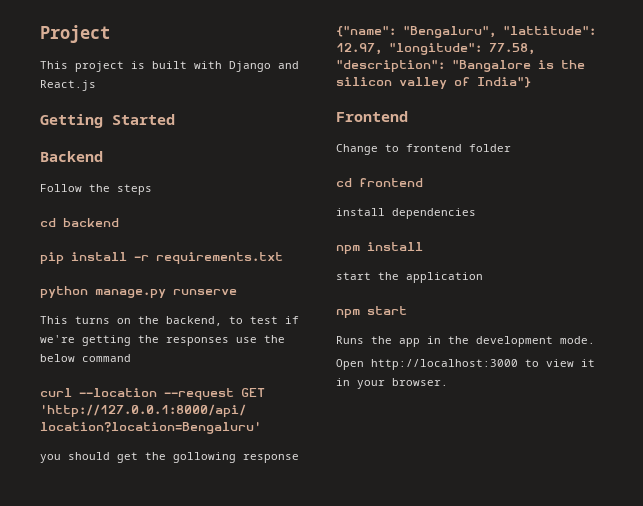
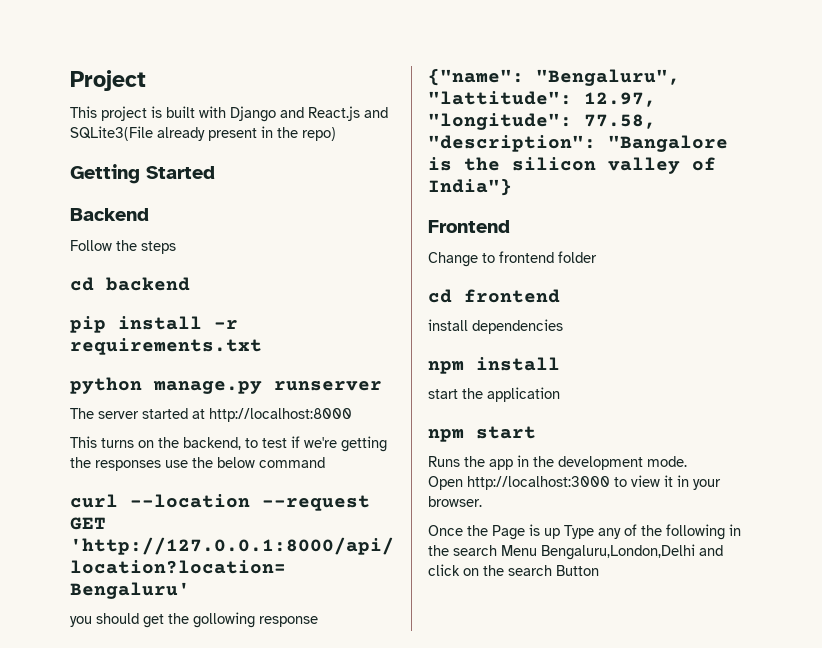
(96, 85) none -> [364,107,388,118] [70,126,336,141] and SQLite3(File already present in the repo)
[173,289,237,295] runserve -> [274,381,382,391] [70,408,352,422] runserver // The server started at http://localhost:8000
(448, 382) none -> [428,524,741,540] [428,544,723,560] [428,564,599,576] // Once the Page is up Type any of the following in the search Menu Bengaluru,London,Delhi and click on the search Button

